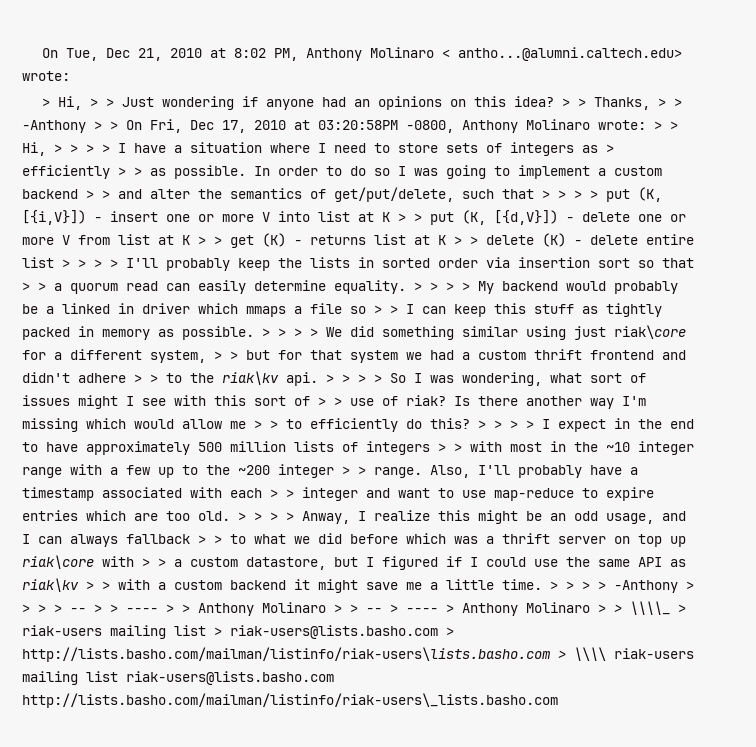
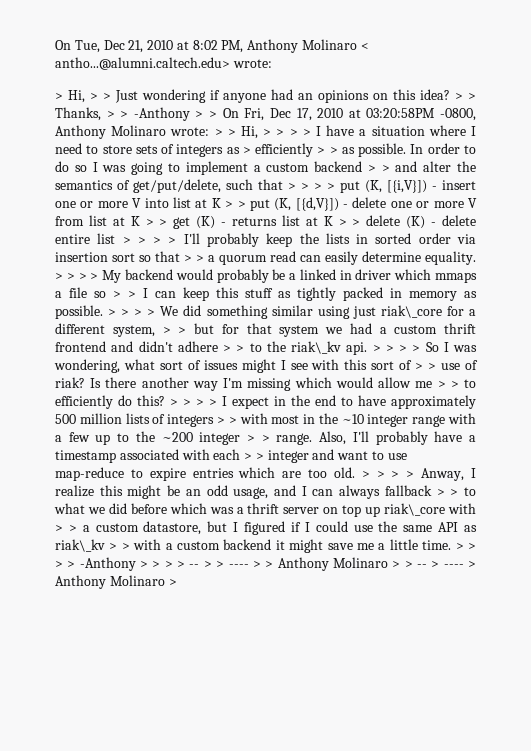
[614,325,686,339] riak\core -> [380,305,442,318] riak\_core
[222,371,279,385] riak\kv -> [291,341,341,354] riak\_kv
[22,555,94,569] riak\core -> [384,503,446,516] riak\_core
[22,578,79,592] riak\kv -> [55,539,105,552] riak\_kv
[614,601,686,615] [22,625,454,639] [22,647,694,662] [22,671,334,685] [22,693,558,708] > \\\\_ > riak-users mailing list > riak-users@lists.basho.com > http://lists.basho.com/mailman/listinfo/riak-users\lists.basho.com > \\\\ riak-users mailing list riak-users@lists.basho.com http://lists.basho.com/mailman/listinfo/riak-users\_lists.basho.com -> (177, 582) none

